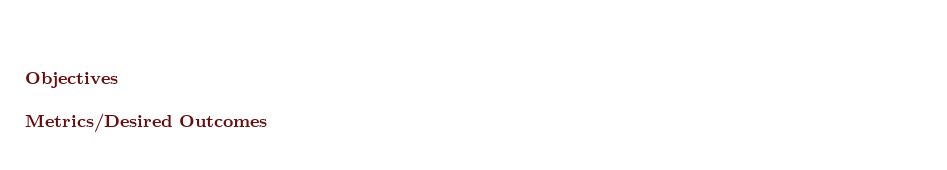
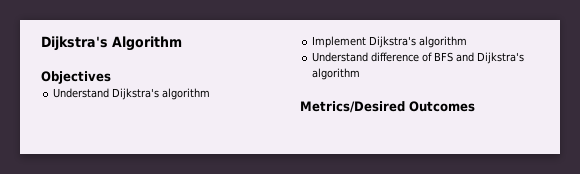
(25, 80) none -> [41,36,182,51] Dijkstra's Algorithm //
(118, 80) none -> [53,88,211,100] [312,36,468,48] [312,52,525,64] [312,68,361,80] // Understand Dijkstra's algorithm // Implement Dijkstra's algorithm // Understand difference of BFS and Dijkstra's algorithm

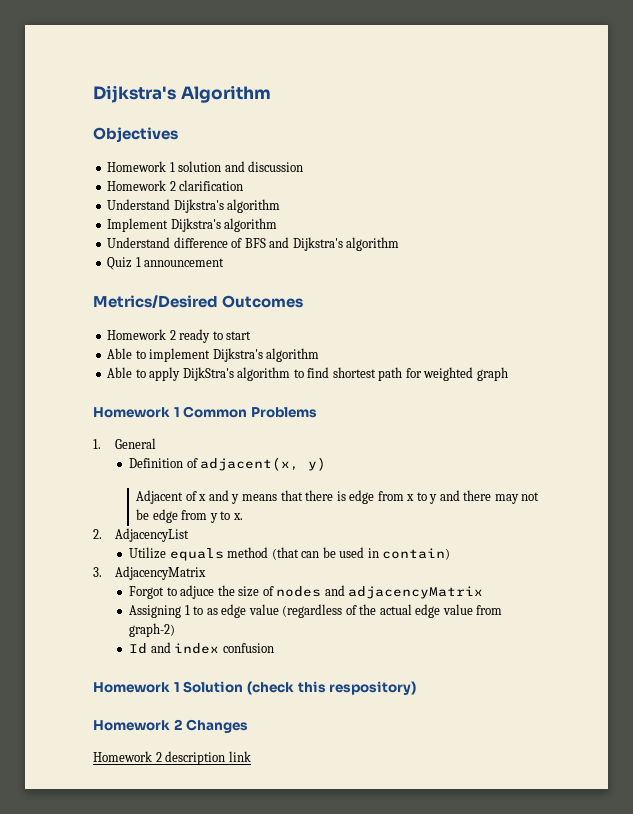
(111, 77) none -> [107,161,304,172] [107,180,244,191] // Homework 1 solution and discussion // Homework 2 clarification
(361, 74) none -> [107,257,225,270] // Quiz 1 announcement
(475, 106) none -> [107,329,252,343] [107,348,320,362] [107,367,508,381] [93,406,317,418] [93,438,156,449] [129,457,327,471] [136,490,540,504] [136,509,243,523] [93,528,189,542] [129,547,451,561] [93,566,206,580] [129,585,484,599] [129,604,503,618] [129,623,176,637] [129,642,274,654] [93,681,417,695] [93,719,249,733] [93,751,251,765] // Homework 2 ready to start // Able to implement Dijkstra's algorithm // Able to apply DijkStra's algorithm to find shortest path for weighted graph // Homework 1 Common Problems // 1. General // Definition of adjacent(x, y) // Adjacent of x and y means that there is edge from x to y and there may not be edge from y to x. // 2. AdjacencyList // Utilize equals method (that can be used in contain) // 3. AdjacencyMatrix // Forgot to adjuce the size of nodes and adjacencyMatrix // Assigning 1 to as edge value (regardless of the actual edge value from graph-2) // Id and index confusion // Homework 1 Solution (check this respository) // Homework 2 Changes // Homework 2 description link

